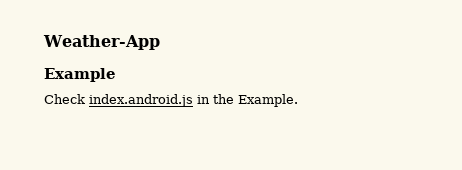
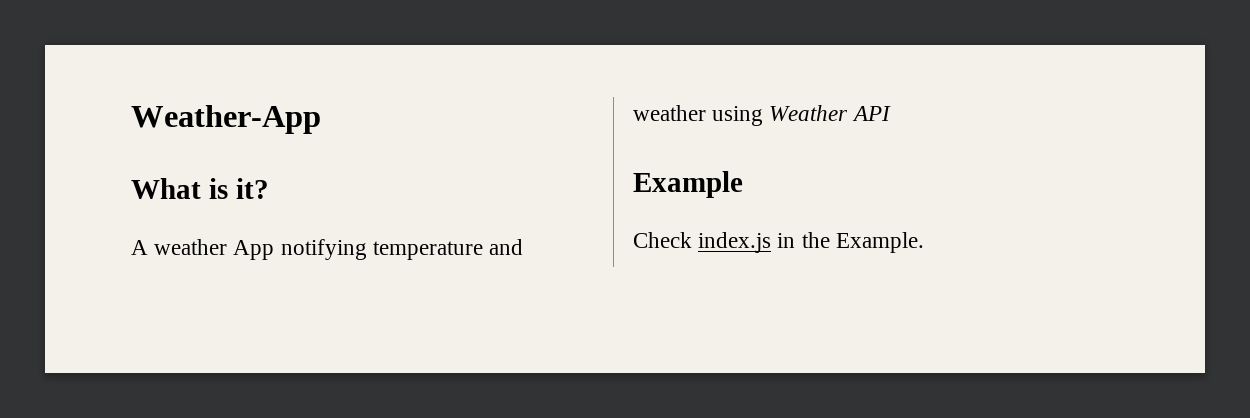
(160, 42) none -> [131,178,269,199] [131,239,524,260] [633,105,891,126] // What is it? // A weather App notifying temperature and weather using Weather API
[89,94,193,107] index.android.js -> [698,232,772,253] index.js

